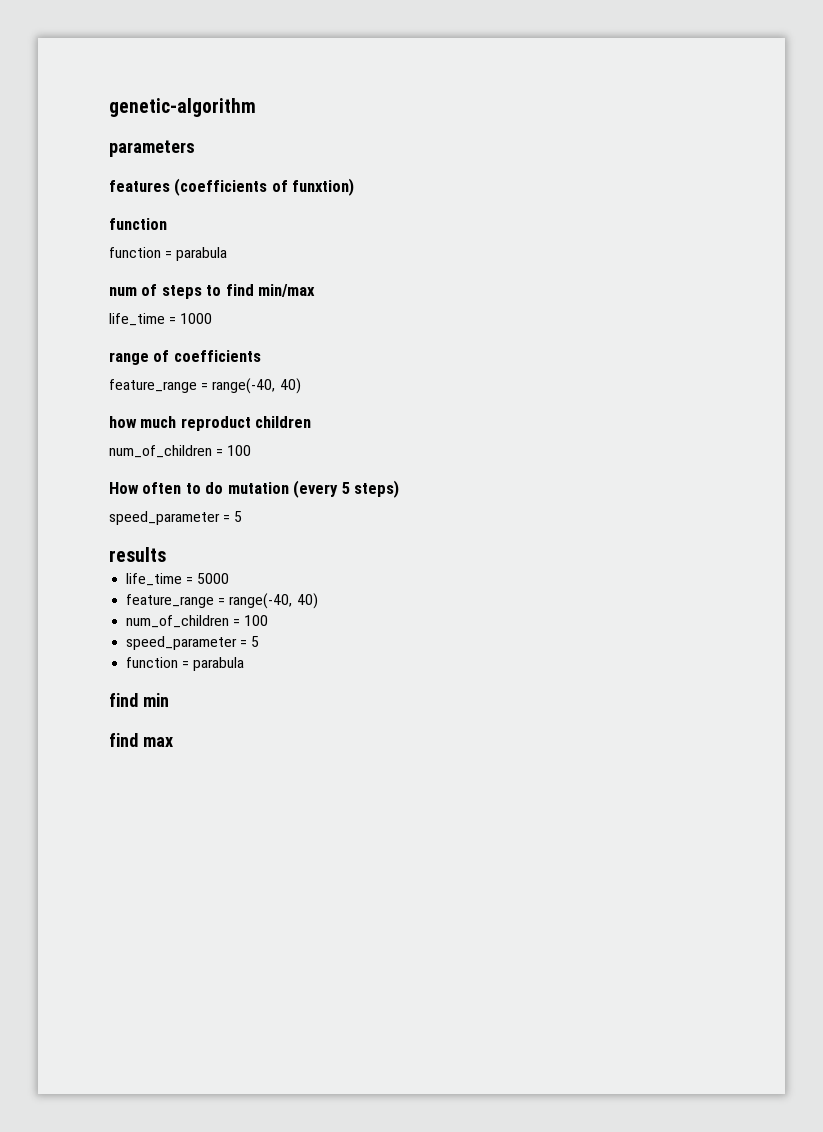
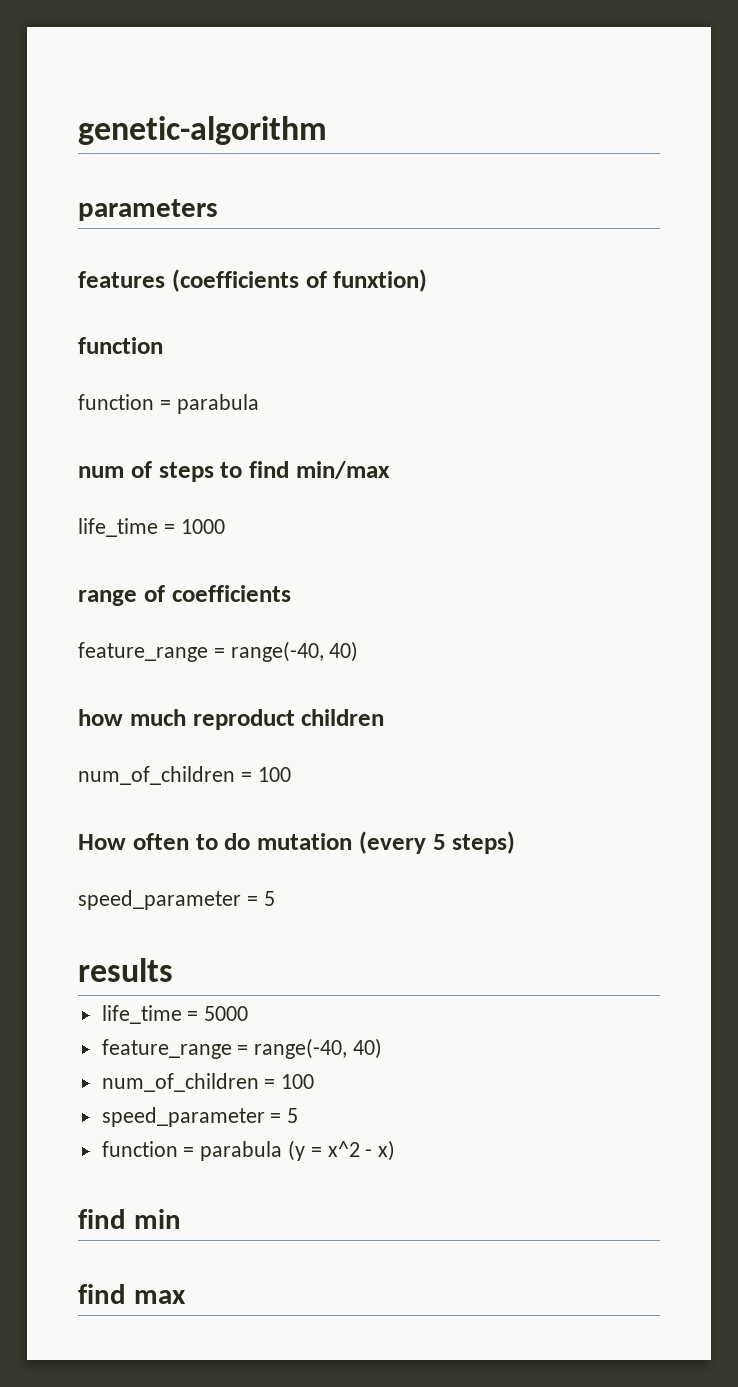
(245, 664) none -> [288,1140,396,1161] (y = x^2 - x)

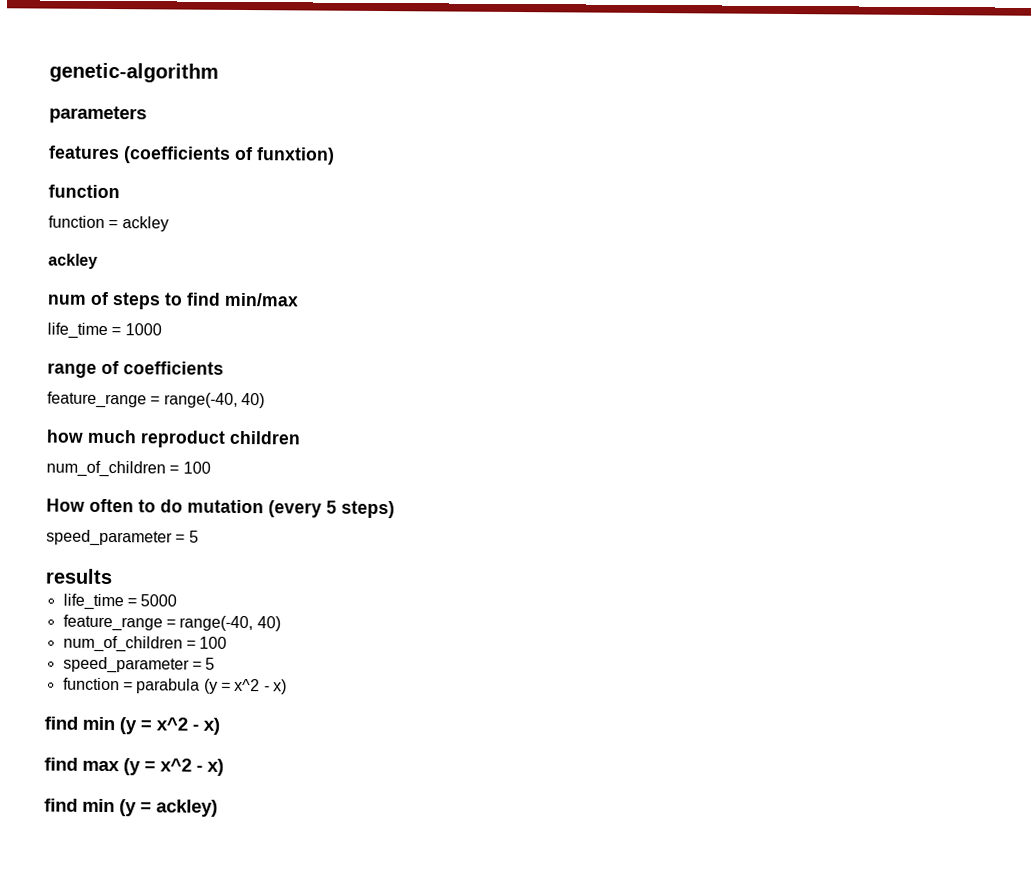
[176,394,259,414] parabula -> [121,216,169,232] [48,253,98,269] ackley // ackley
[78,1284,186,1304] // find max -> [119,717,220,735] [44,757,224,776] [44,798,218,817] (y = x^2 - x) // find max (y = x^2 - x) // find min (y = ackley)

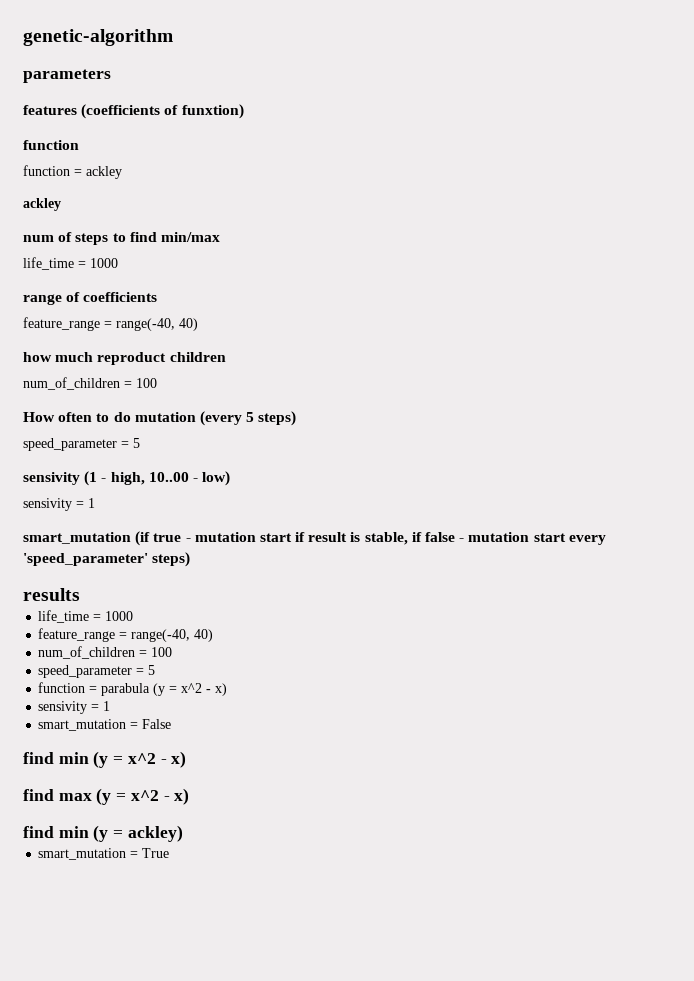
(199, 536) none -> [23,471,231,486] [23,498,95,511] [23,531,606,546] [23,552,191,567] // sensivity (1 - high, 10..00 - low) // sensivity = 1 // smart_mutation (if true - mutation start if result is stable, if false - mutation start every 'speed_parameter' steps)
[140,594,178,607] 5000 -> [105,611,134,621] 1000
(287, 687) none -> [38,701,111,714] [38,719,172,731] // sensivity = 1 // smart_mutation = False
(218, 808) none -> [38,848,170,860] // smart_mutation = True

